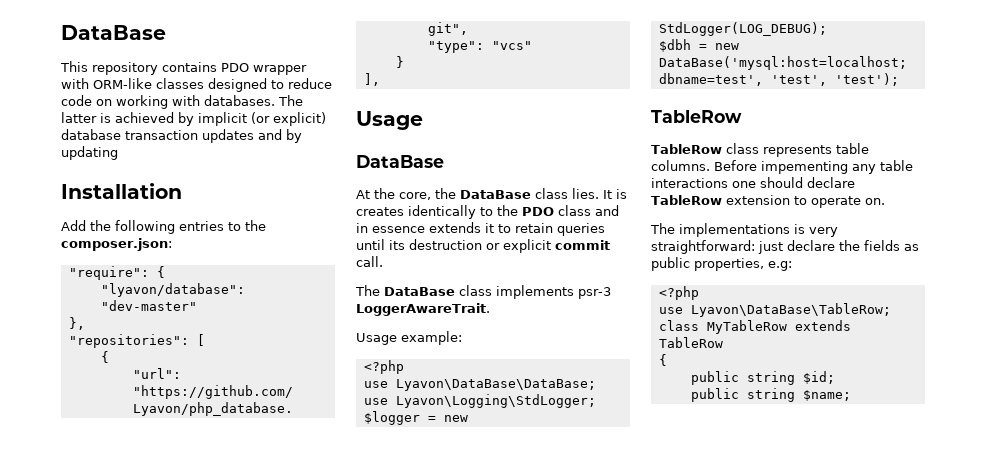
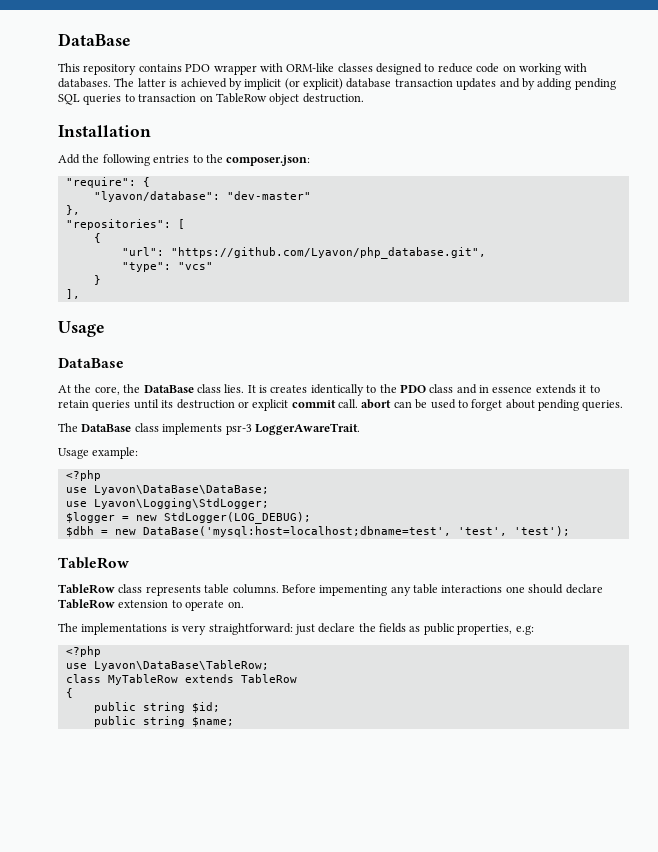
[61,146,118,160] updating -> [537,78,616,90] [58,93,364,105] adding pending SQL queries to transaction on TableRow object destruction.
(383, 261) none -> [361,399,624,411] abort can be used to forget about pending queries.

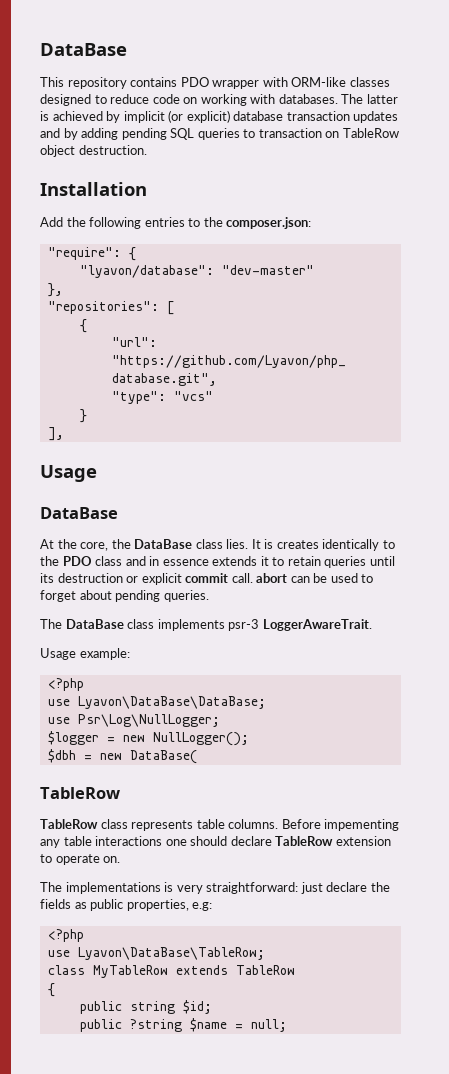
[93,498,269,509] Lyavon\Logging\StdLogger; -> [77,714,220,727] Psr\Log\NullLogger;
[163,512,311,524] StdLogger(LOG_DEBUG); -> [152,732,249,746] NullLogger();
[142,526,570,537] DataBase('mysql:host=localhost;dbname=test', 'test', 'test'); -> [129,750,197,764] DataBase(
[142,716,234,727] string $name; -> [129,1018,287,1032] ?string $name = null;

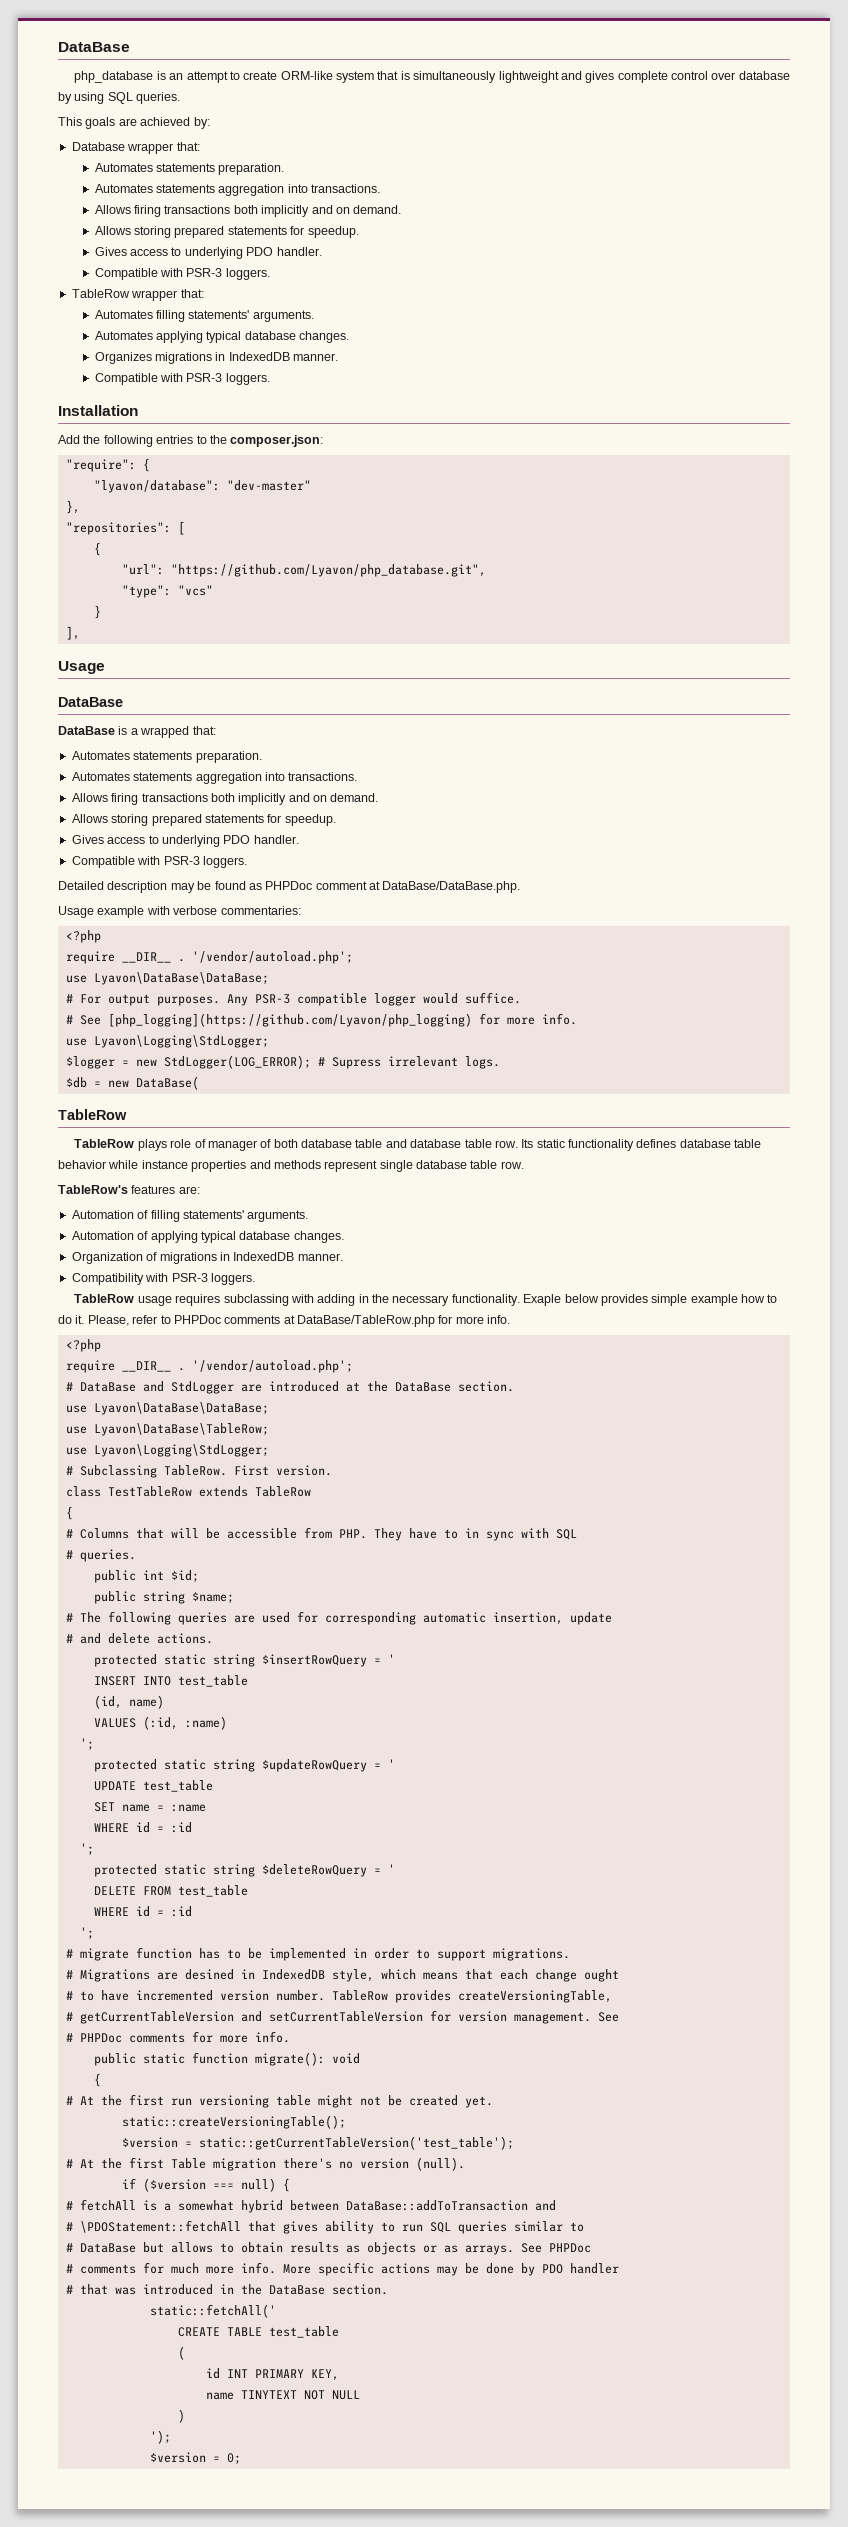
[40,43,127,56] [40,77,390,89] [40,94,398,106] [40,110,399,123] [40,128,399,140] [40,145,147,157] DataBase // This repository contains PDO wrapper with ORM-like classes designed to reduce code on working with databases. The latter is achieved by implicit (or explicit) database transaction updates and by adding pending SQL queries to transaction on TableRow object destruction. -> [58,42,130,52] [74,71,790,83] [58,92,181,104] [58,117,210,129] [71,142,200,154] [94,163,285,175] [94,184,381,196] [94,205,402,217] [94,226,359,238] [94,247,322,259] [94,268,270,280] [71,289,204,301] [94,310,314,322] [94,331,350,343] [94,352,339,364] [94,373,270,385] DataBase // php_database is an attempt to create ORM-like system that is simultaneously lightweight and gives complete control over database by using SQL queries. // This goals are achieved by: // Database wrapper that: // Automates statements preparation. // Automates statements aggregation into transactions. // Allows firing transactions both implicitly and on demand. // Allows storing prepared statements for speedup. // Gives access to underlying PDO handler. // Compatible with PSR-3 loggers. // TableRow wrapper that: // Automates filling statements' arguments. // Automates applying typical database changes. // Organizes migrations in IndexedDB manner. // Compatible with PSR-3 loggers.
[40,539,395,551] [40,556,395,568] [40,573,374,585] [40,590,209,602] [40,619,372,631] [40,648,130,660] [47,678,84,691] [47,696,266,709] [47,714,220,727] At the core, the DataBase class lies. It is creates identically to the PDO class and in essence extends it to retain queries until its destruction or explicit commit call. abort can be used to forget about pending queries. // The DataBase class implements psr-3 LoggerAwareTrait. // Usage example: // <?php // use Lyavon\DataBase\DataBase; // use Psr\Log\NullLogger; -> [58,726,216,738] [71,751,262,763] [71,772,358,784] [71,793,379,805] [71,814,336,826] [71,835,299,847] [71,856,247,868] [58,881,521,893] [58,906,301,918] [65,930,101,943] [65,951,353,964] [65,972,269,985] [65,992,521,1006] [65,1013,577,1027] [65,1035,269,1048] DataBase is a wrapped that: // Automates statements preparation. // Automates statements aggregation into transactions. // Allows firing transactions both implicitly and on demand. // Allows storing prepared statements for speedup. // Gives access to underlying PDO handler. // Compatible with PSR-3 loggers. // Detailed description may be found as PHPDoc comment at DataBase/DataBase.php. // Usage example with verbose commentaries: // <?php // require __DIR__ . '/vendor/autoload.php'; // use Lyavon\DataBase\DataBase; // # For output purposes. Any PSR-3 compatible logger would suffice. // # See [php_logging](https://github.com/Lyavon/php_logging) for more info. // use Lyavon\Logging\StdLogger;
[152,732,249,746] [47,749,76,763] NullLogger(); // $dbh -> [163,1055,500,1069] [65,1077,87,1088] StdLogger(LOG_ERROR); # Supress irrelevant logs. // $db
[100,819,400,831] [40,836,391,848] [40,854,121,865] [40,882,390,894] [40,899,213,911] [47,929,84,942] [47,947,265,960] [47,965,168,978] class represents table columns. Before impementing any table interactions one should declare TableRow extension to operate on. // The implementations is very straightforward: just declare the fields as public properties, e.g: // <?php // use Lyavon\DataBase\TableRow; // class MyTableRow -> [137,1139,762,1151] [58,1160,524,1172] [58,1185,200,1194] [71,1210,309,1222] [71,1231,344,1243] [71,1252,343,1264] [71,1273,255,1285] [74,1294,778,1306] [58,1315,511,1327] [65,1339,101,1352] [65,1360,353,1373] [65,1381,514,1394] [65,1402,269,1415] [65,1423,269,1436] [65,1444,269,1457] [65,1465,332,1478] [65,1486,192,1497] plays role of manager of both database table and database table row. Its static functionality defines database table behavior while instance properties and methods represent single database table row. // TableRow's features are: // Automation of filling statements' arguments. // Automation of applying typical database changes. // Organization of migrations in IndexedDB manner. // Compatibility with PSR-3 loggers. // TableRow usage requires subclassing with adding in the necessary functionality. Exaple below provides simple example how to do it. Please, refer to PHPDoc comments at DataBase/TableRow.php for more info. // <?php // require __DIR__ . '/vendor/autoload.php'; // # DataBase and StdLogger are introduced at the DataBase section. // use Lyavon\DataBase\DataBase; // use Lyavon\DataBase\TableRow; // use Lyavon\Logging\StdLogger; // # Subclassing TableRow. First version. // class TestTableRow
[79,1001,175,1014] // public string -> [65,1527,577,1541] [65,1549,136,1562] [93,1570,164,1583] // # Columns that will be accessible from PHP. They have to in sync with SQL // # queries. // public int
[129,1018,287,1032] ?string $name = null; -> [142,1591,234,1604] [65,1611,612,1625] [65,1633,213,1644] [93,1654,395,1667] [93,1675,248,1687] [93,1695,164,1709] [93,1716,227,1730] [79,1738,94,1751] [93,1759,395,1772] [93,1780,213,1792] [93,1802,206,1812] [93,1822,192,1833] [79,1843,94,1856] [93,1864,395,1877] [93,1885,248,1897] [93,1906,192,1917] [79,1927,94,1940] [65,1947,570,1961] [65,1969,619,1982] [65,1990,612,2003] [65,2010,619,2024] [65,2031,290,2043] [93,2052,360,2066] [93,2073,101,2087] [65,2094,493,2108] [121,2115,346,2129] [121,2136,514,2150] [65,2157,465,2171] [121,2178,290,2192] [65,2199,556,2213] [65,2220,584,2234] [65,2242,591,2255] [65,2262,619,2276] [65,2284,388,2295] [149,2304,276,2318] [177,2326,339,2338] [177,2346,185,2360] [205,2368,339,2381] [205,2390,360,2400] [177,2409,185,2423] [149,2430,171,2444] [149,2452,241,2465] string $name; // # The following queries are used for corresponding automatic insertion, update // # and delete actions. // protected static string $insertRowQuery = ' // INSERT INTO test_table // (id, name) // VALUES (:id, :name) // '; // protected static string $updateRowQuery = ' // UPDATE test_table // SET name = :name // WHERE id = :id // '; // protected static string $deleteRowQuery = ' // DELETE FROM test_table // WHERE id = :id // '; // # migrate function has to be implemented in order to support migrations. // # Migrations are desined in IndexedDB style, which means that each change ought // # to have incremented version number. TableRow provides createVersioningTable, // # getCurrentTableVersion and setCurrentTableVersion for version management. See // # PHPDoc comments for more info. // public static function migrate(): void // { // # At the first run versioning table might not be created yet. // static::createVersioningTable(); // $version = static::getCurrentTableVersion('test_table'); // # At the first Table migration there's no version (null). // if ($version === null) { // # fetchAll is a somewhat hybrid between DataBase::addToTransaction and // # \PDOStatement::fetchAll that gives ability to run SQL queries similar to // # DataBase but allows to obtain results as objects or as arrays. See PHPDoc // # comments for much more info. More specific actions may be done by PDO handler // # that was introduced in the DataBase section. // static::fetchAll(' // CREATE TABLE test_table // ( // id INT PRIMARY KEY, // name TINYTEXT NOT NULL // ) // '); // $version = 0;

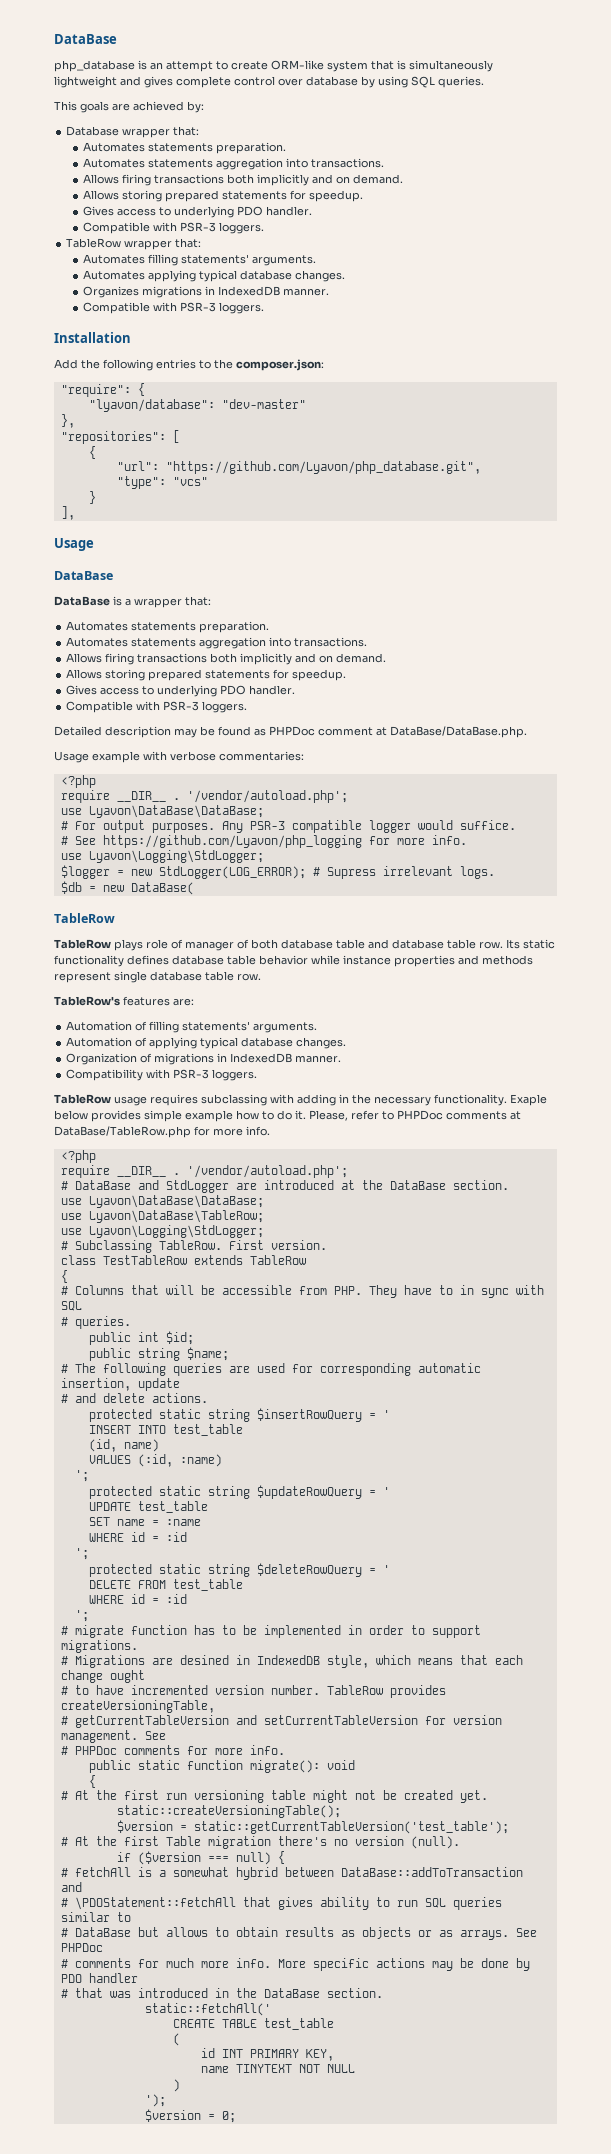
[140,726,190,738] wrapped -> [134,598,182,608] wrapper
[107,1013,472,1027] [php_logging](https://github.com/Lyavon/php_logging) -> [102,835,362,848] https://github.com/Lyavon/php_logging

